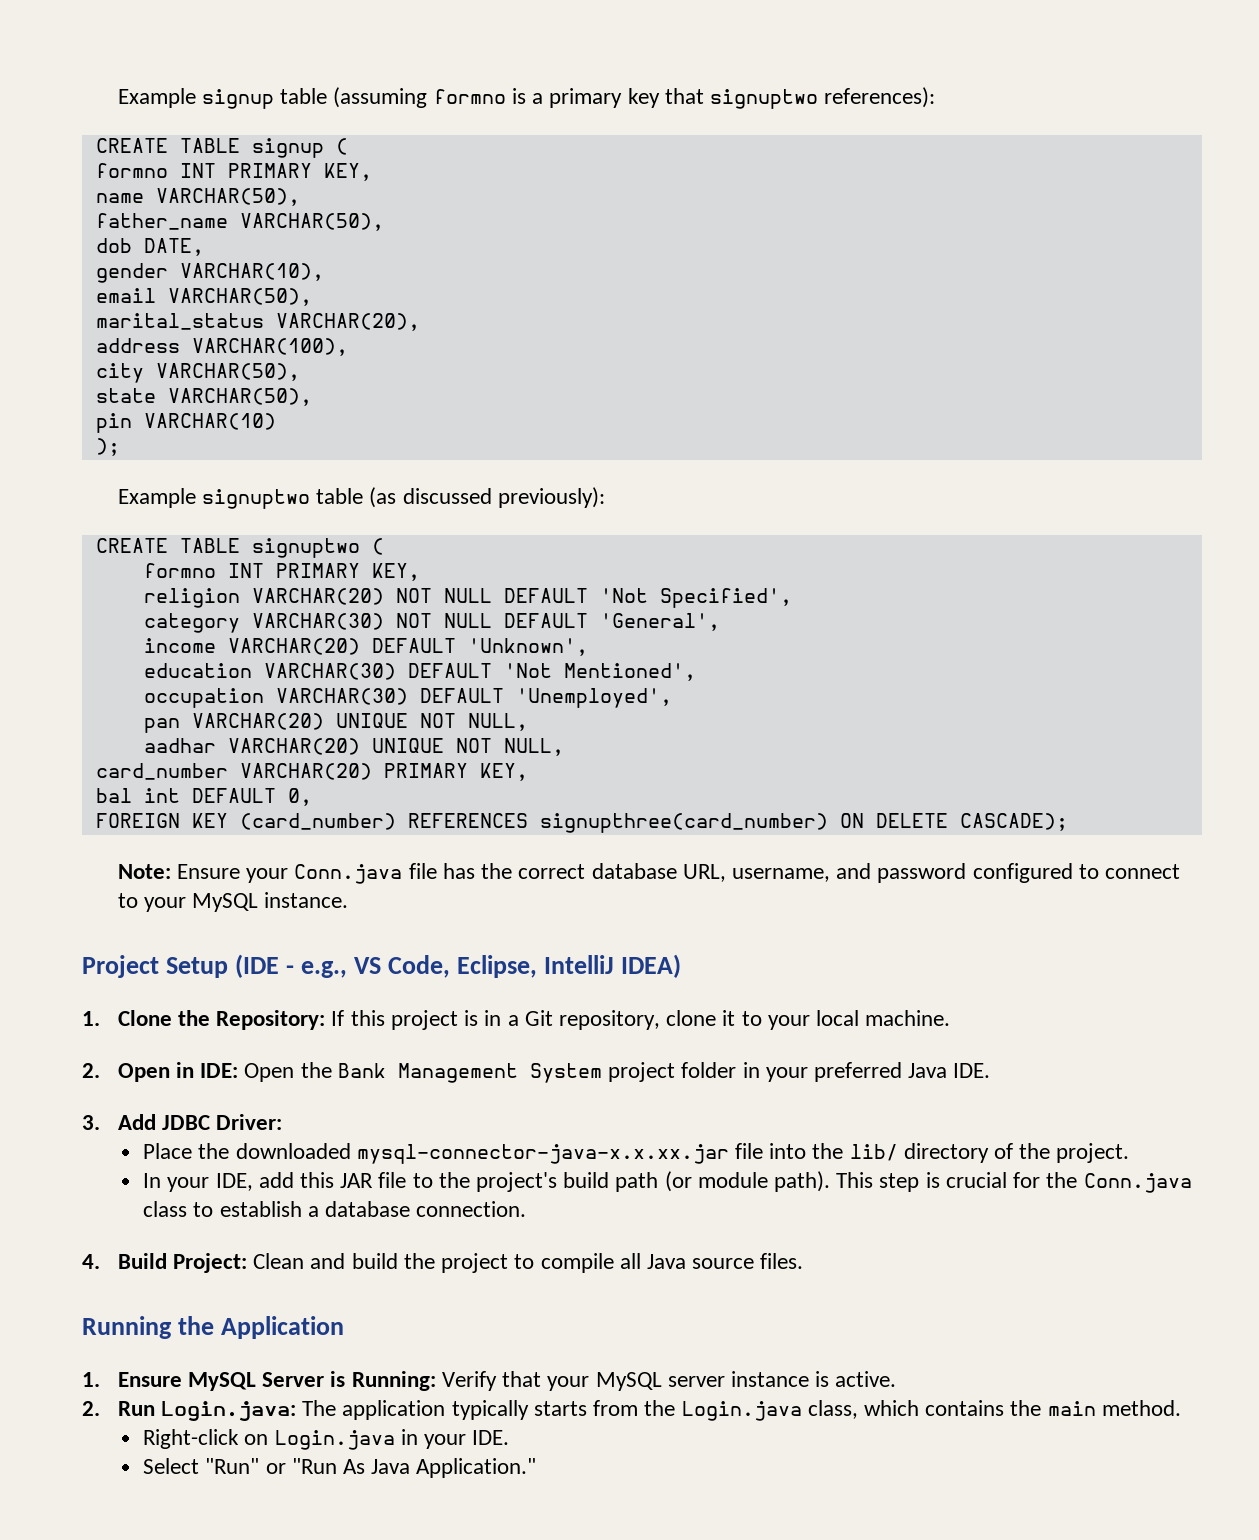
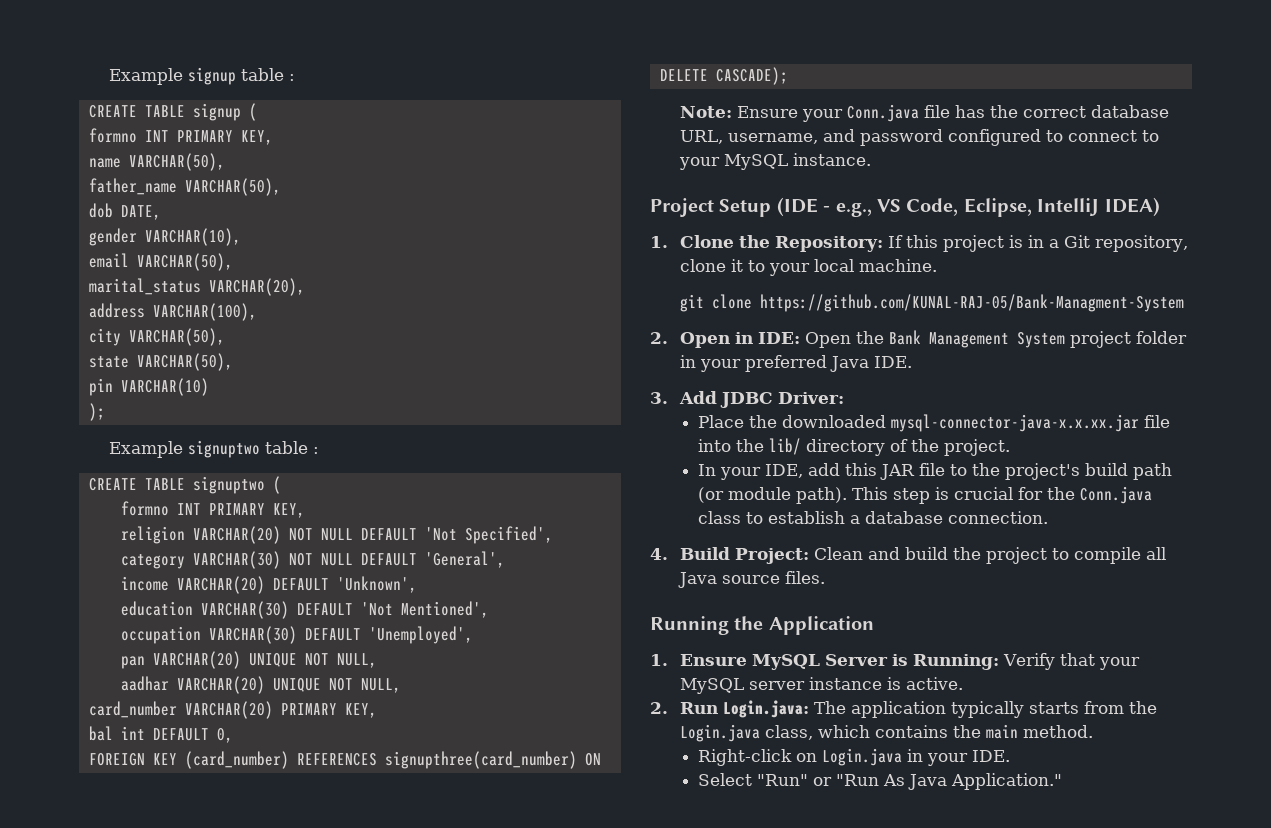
[333,87,936,109] (assuming formno is a primary key that signuptwo references): -> [288,74,295,81] :
[369,487,605,508] (as discussed previously): -> [312,447,319,454] :
(951, 1018) none -> [679,294,1184,312] // git clone https://github.com/KUNAL-RAJ-05/Bank-Managment-System

